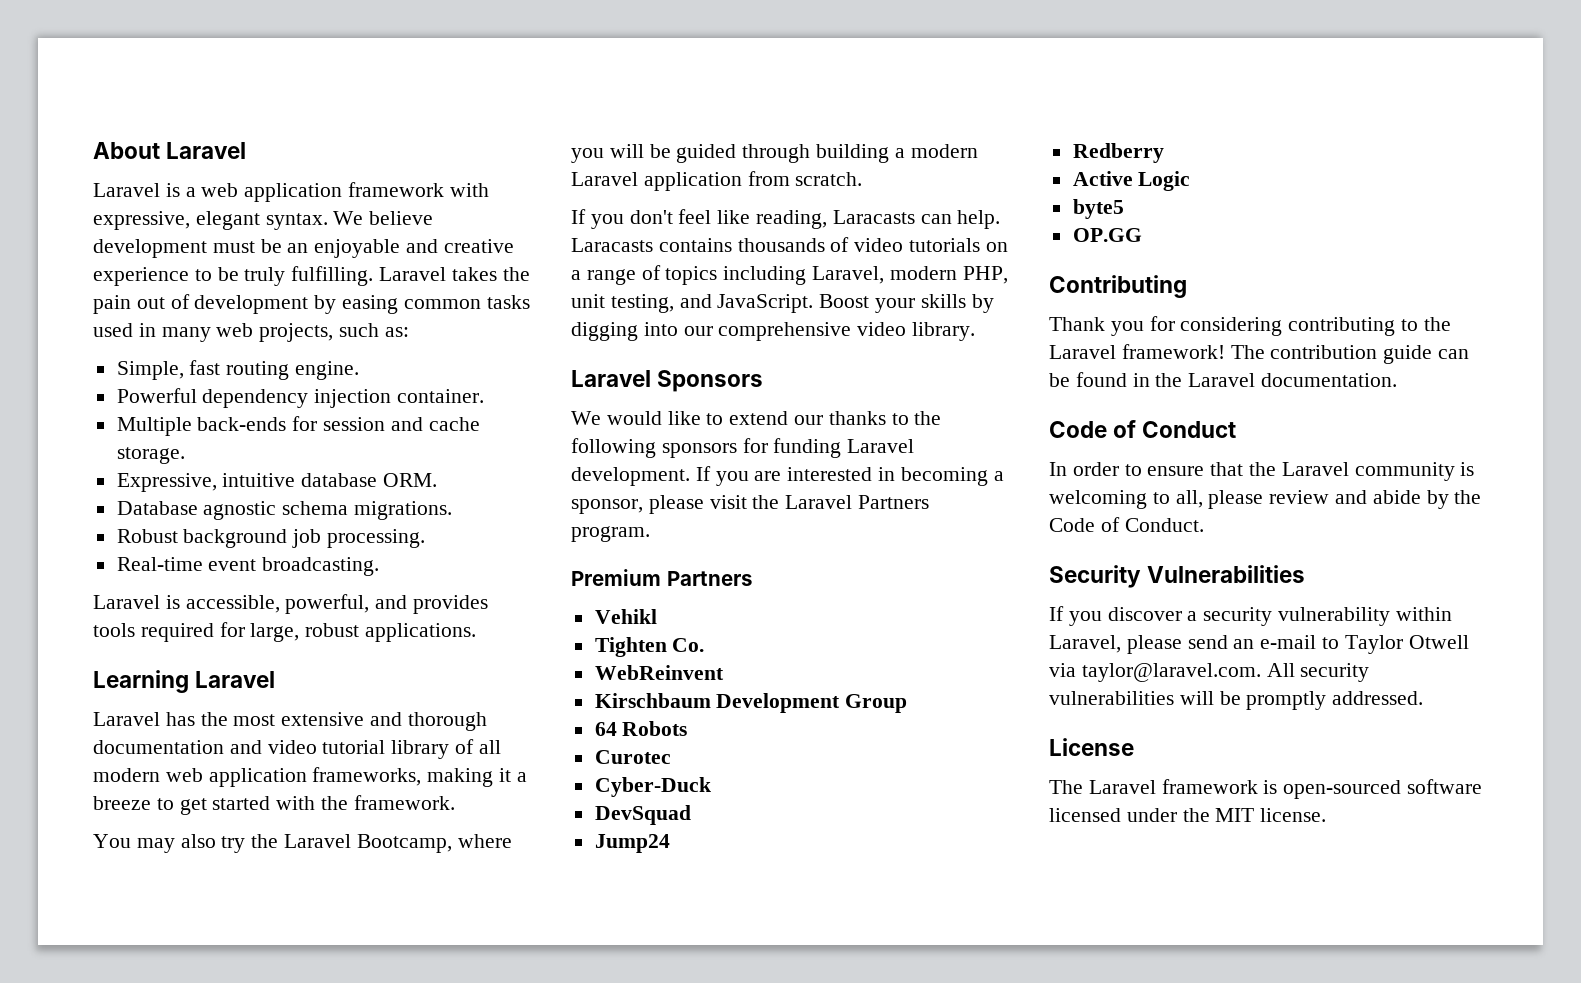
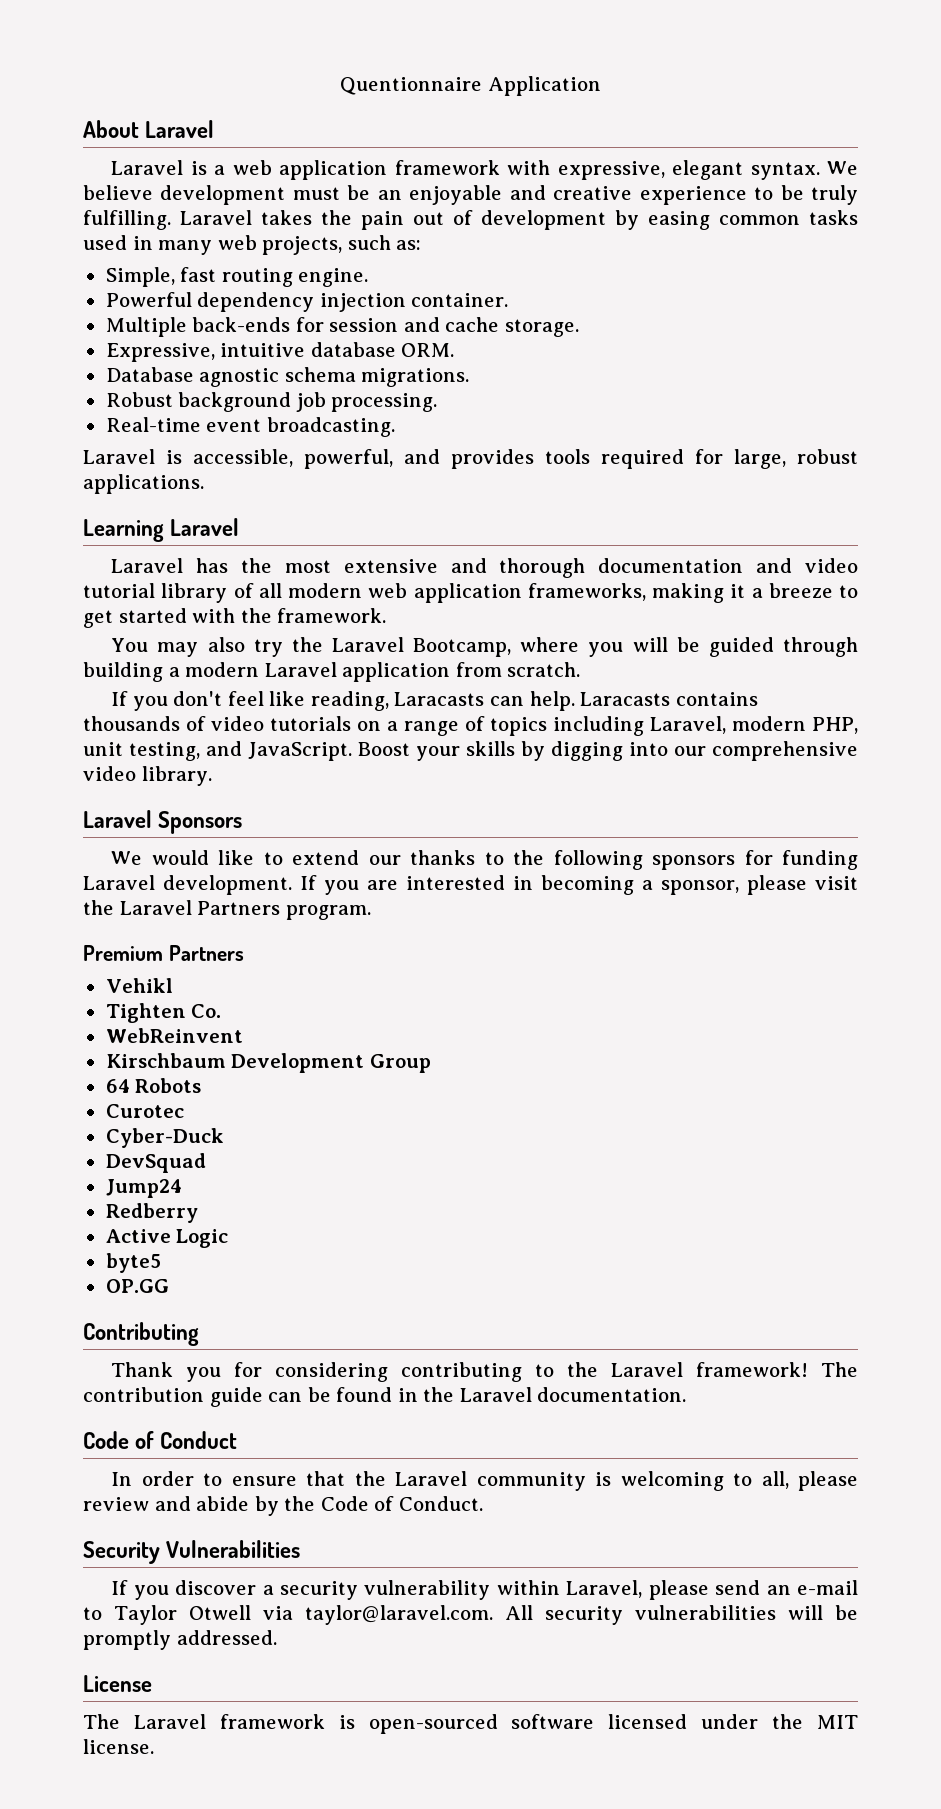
(93, 150) none -> [340,76,601,96] Quentionnaire Application //

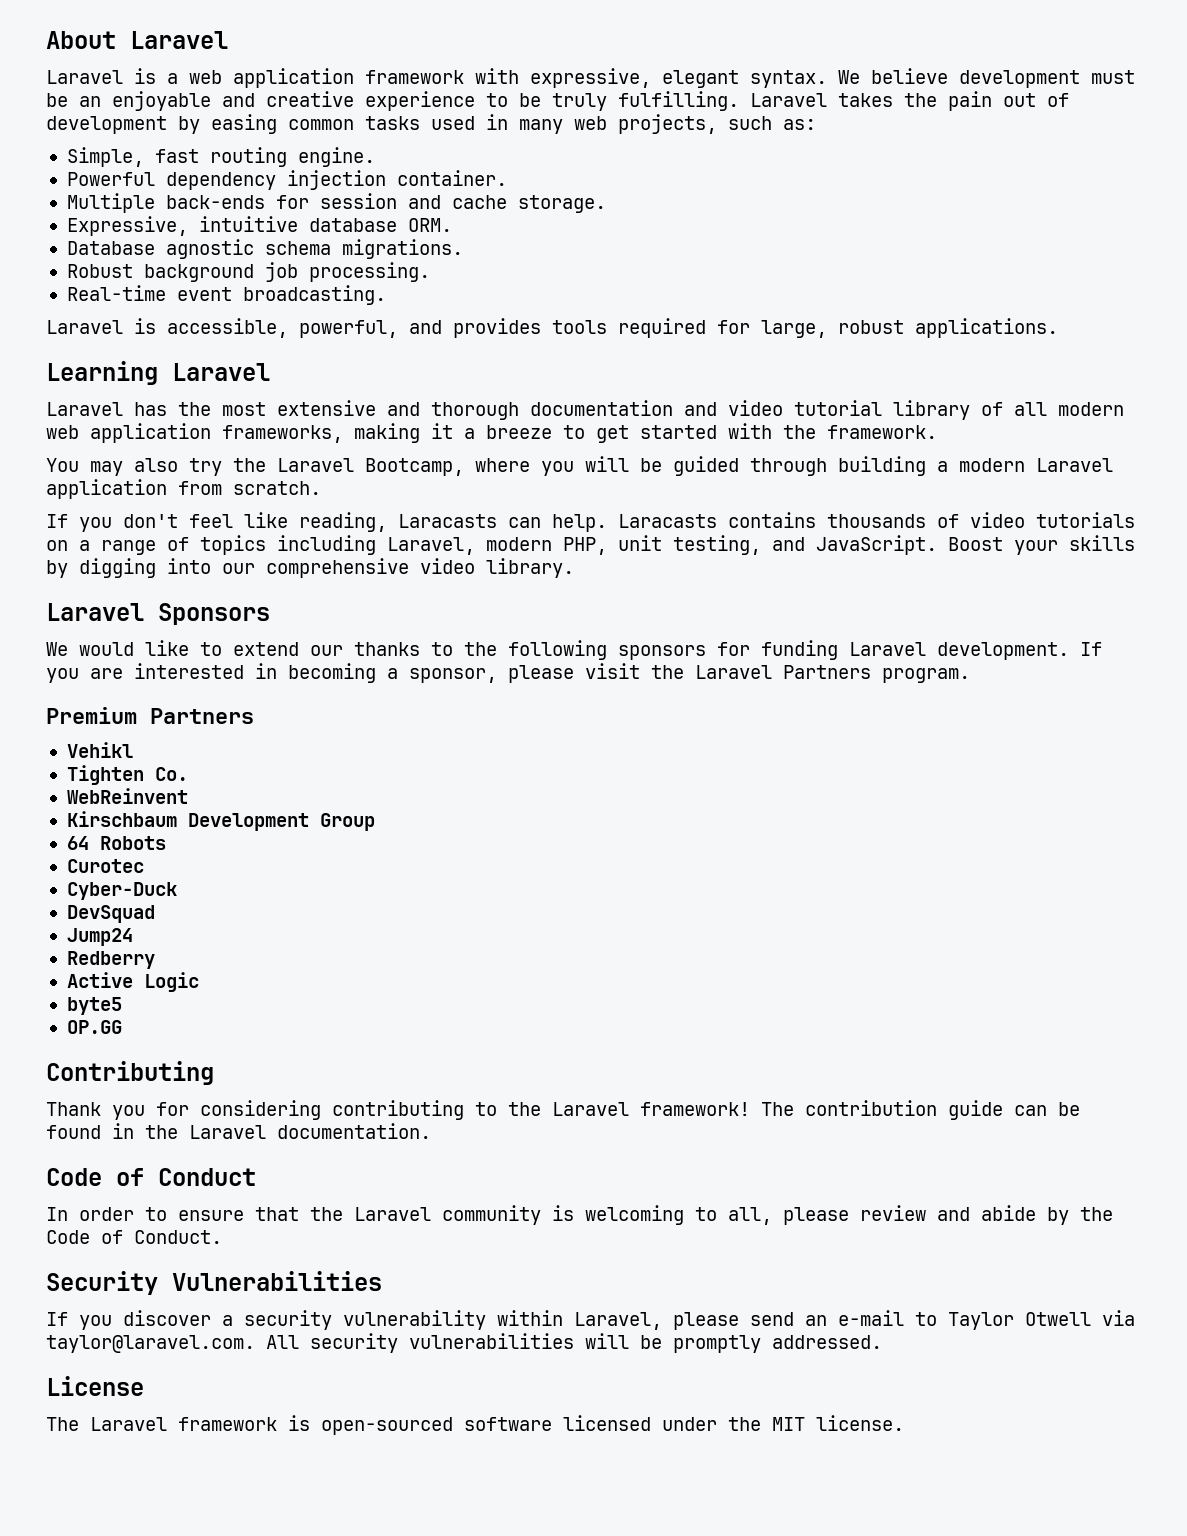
[340,76,601,96] Quentionnaire Application // -> (46, 40) none

